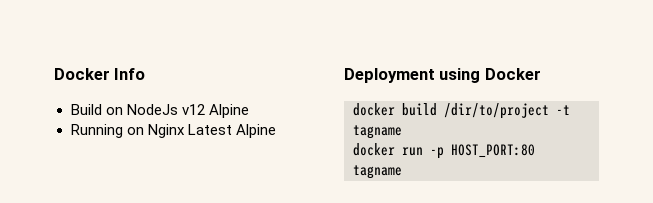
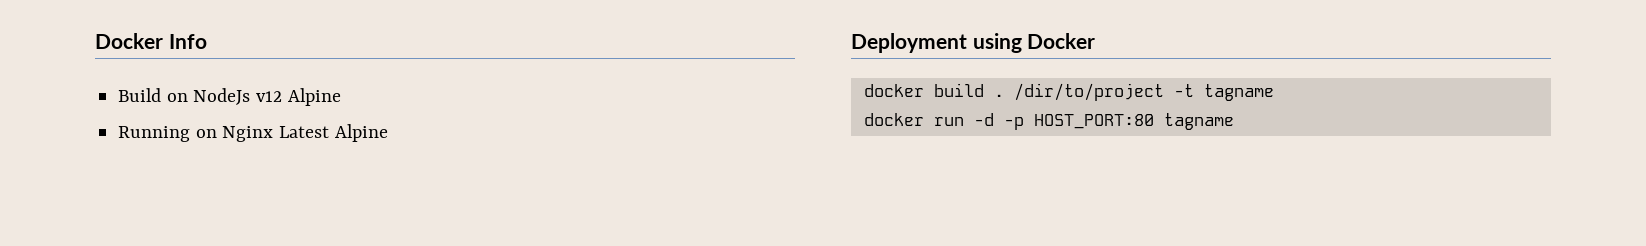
(437, 109) none -> [993,94,1004,97] .
(423, 151) none -> [973,113,994,126] -d

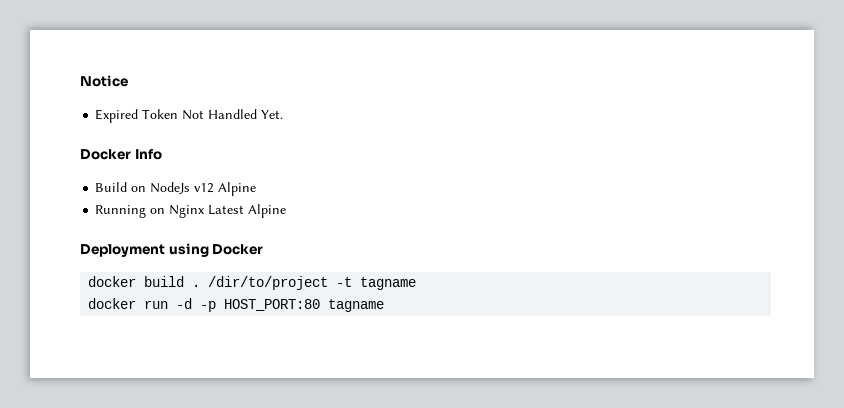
(95, 41) none -> [80,75,128,87] [95,109,284,123] Notice // Expired Token Not Handled Yet. //

